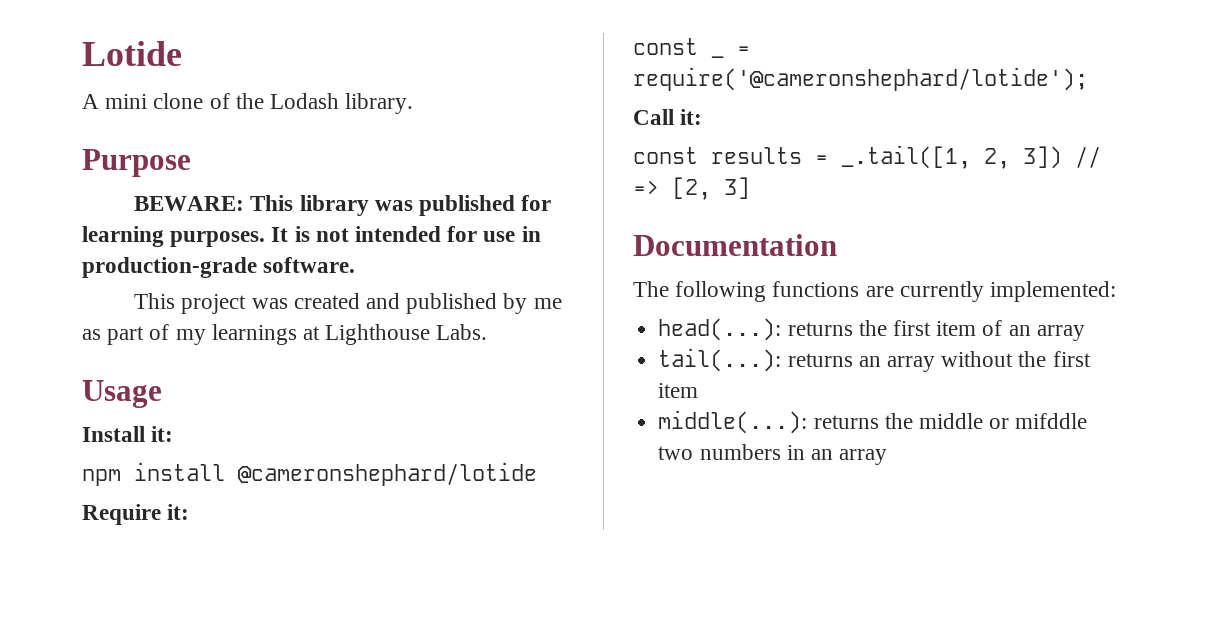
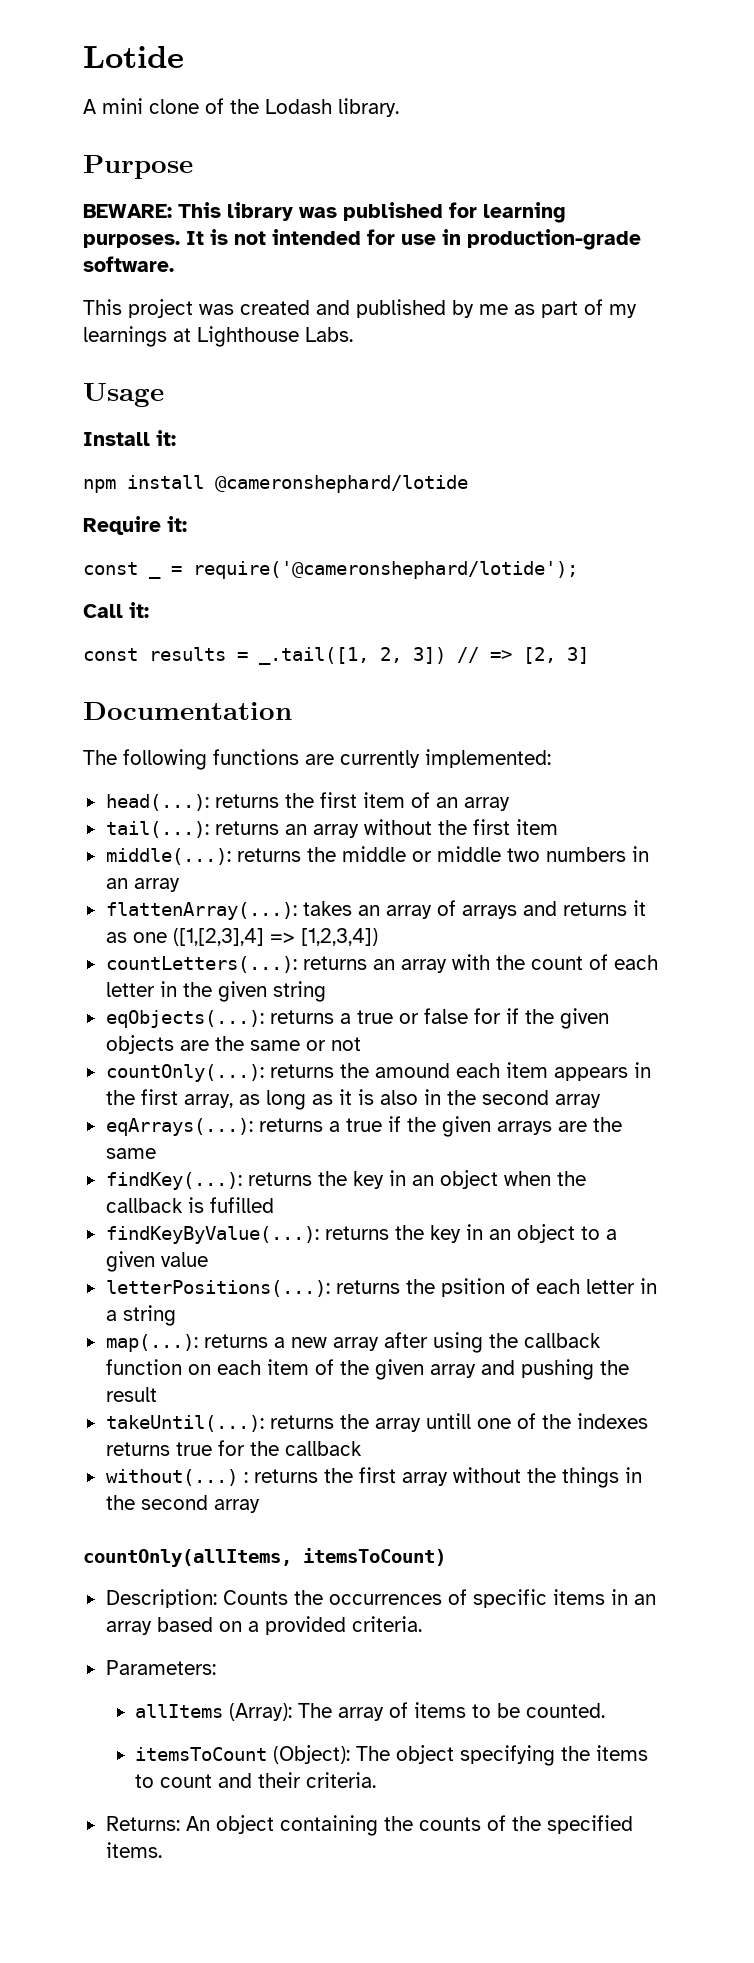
[1015,413,1088,429] mifddle -> [436,846,501,862] middle
(888, 457) none -> [105,900,646,920] [105,928,378,946] [105,954,658,973] [105,981,326,1002] [105,1008,609,1029] [105,1035,361,1054] [105,1062,651,1082] [105,1089,601,1110] [105,1116,622,1137] [105,1148,156,1159] [105,1170,586,1190] [105,1197,274,1213] [105,1224,617,1244] [105,1251,208,1272] [105,1278,657,1297] [105,1305,176,1326] [105,1332,601,1353] [105,1359,629,1380] [105,1387,157,1402] [105,1413,648,1432] [105,1440,362,1456] [105,1467,642,1488] [105,1495,260,1513] [83,1548,446,1567] [105,1589,656,1608] [105,1616,422,1635] [105,1660,216,1675] [135,1702,606,1721] [135,1745,649,1766] [135,1772,377,1788] [105,1815,633,1836] [105,1842,162,1858] // flattenArray(...): takes an array of arrays and returns it as one ([1,[2,3],4] => [1,2,3,4]) // countLetters(...): returns an array with the count of each letter in the given string // eqObjects(...): returns a true or false for if the given objects are the same or not // countOnly(...): returns the amound each item appears in the first array, as long as it is also in the second array // eqArrays(...): returns a true if the given arrays are the same // findKey(...): returns the key in an object when the callback is fufilled // findKeyByValue(...): returns the key in an object to a given value // letterPositions(...): returns the psition of each letter in a string // map(...): returns a new array after using the callback function on each item of the given array and pushing the result // takeUntil(...): returns the array untill one of the indexes returns true for the callback // without(...) : returns the first array without the things in the second array // countOnly(allItems, itemsToCount) // Description: Counts the occurrences of specific items in an array based on a provided criteria. // Parameters: // allItems (Array): The array of items to be counted. // itemsToCount (Object): The object specifying the items to count and their criteria. // Returns: An object containing the counts of the specified items.

